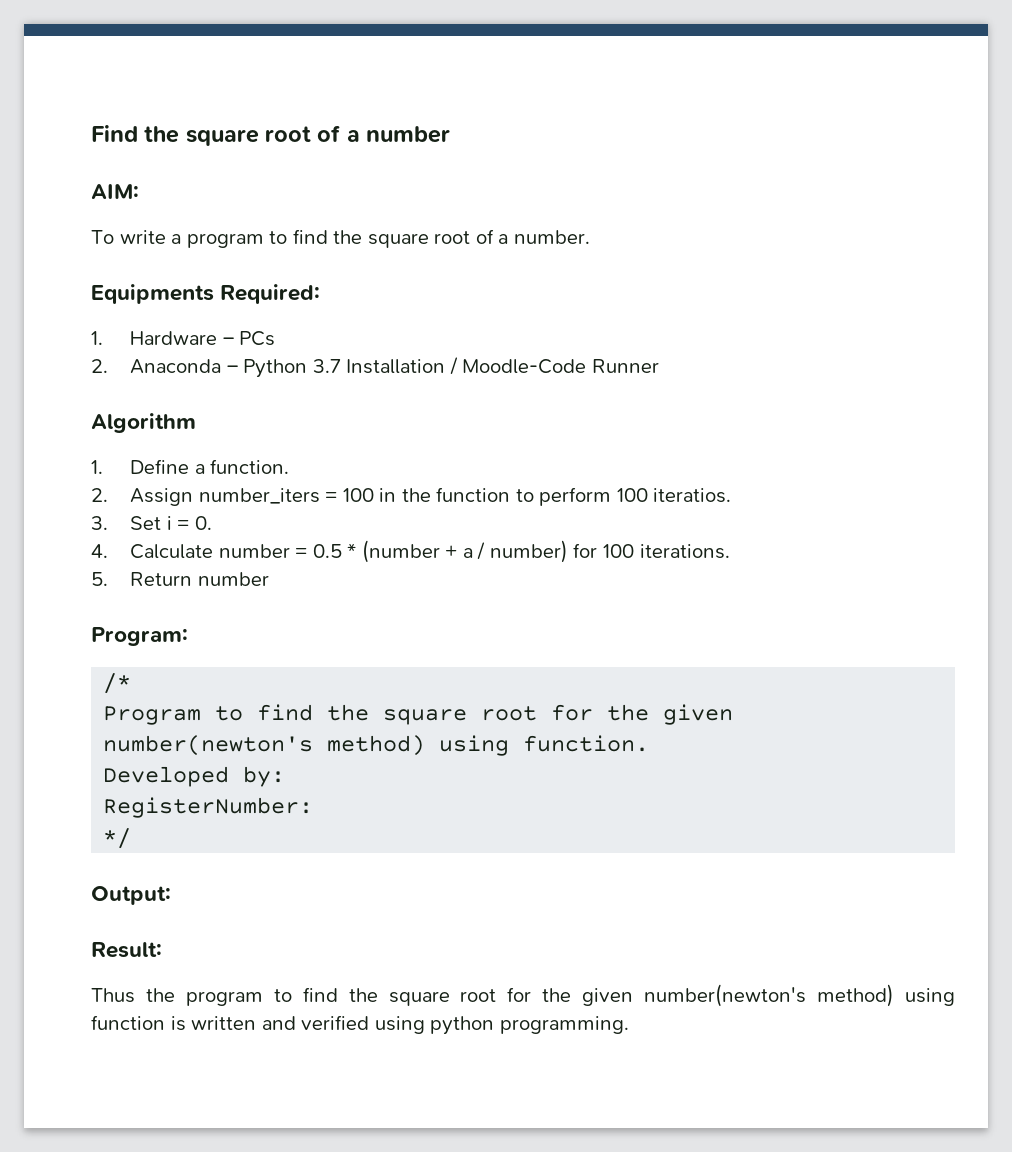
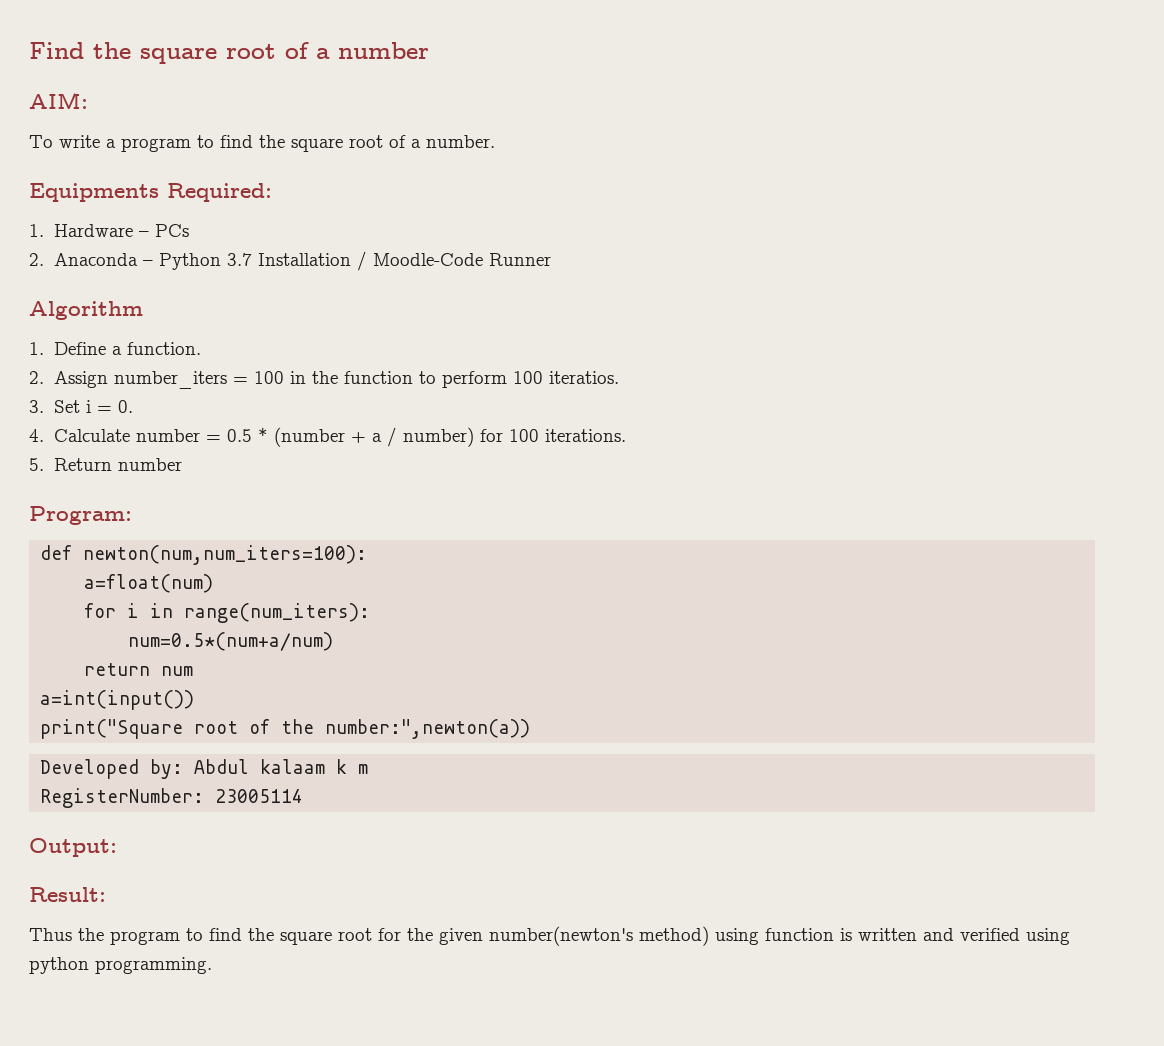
[103,673,132,694] [103,704,734,725] [103,735,650,756] [103,766,286,787] /* // Program to find the square root for the given number(newton's method) using function. // Developed by: -> [40,545,368,565] [84,574,214,593] [84,603,371,623] [128,632,334,651] [84,663,194,676] [40,690,195,710] [40,719,531,739] [40,759,369,779] def newton(num,num_iters=100): // a=float(num) // for i in range(num_iters): // num=0.5*(num+a/num) // return num // a=int(input()) // print("Square root of the number:",newton(a)) // Developed by: Abdul kalaam k m
[103,828,132,849] // */ -> [215,789,304,803] 23005114

